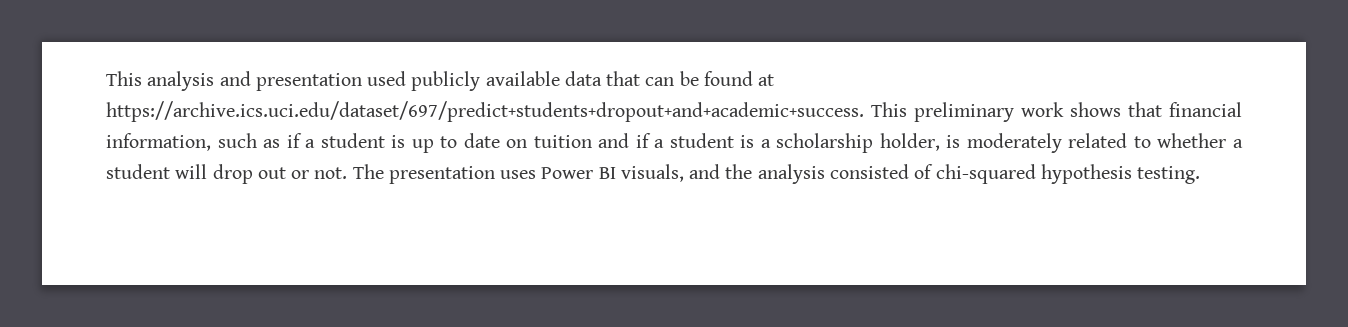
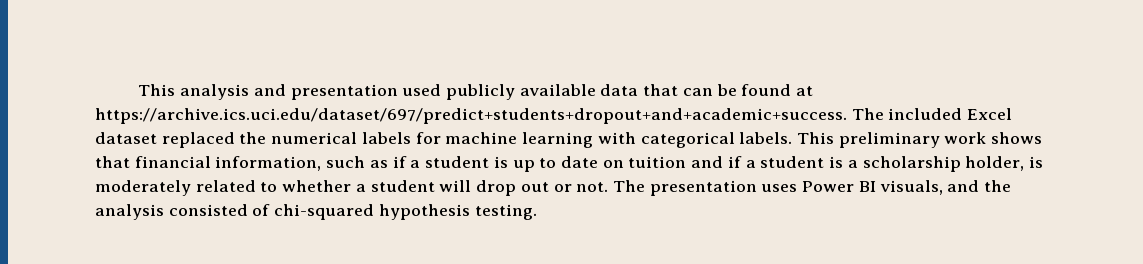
(864, 111) none -> [851,108,1013,120] [95,132,793,148] The included Excel dataset replaced the numerical labels for machine learning with categorical labels.

